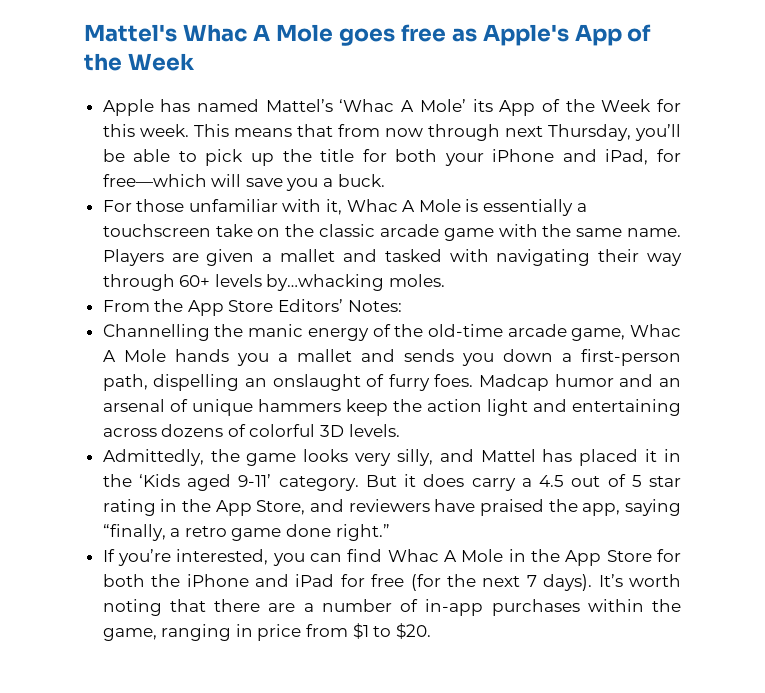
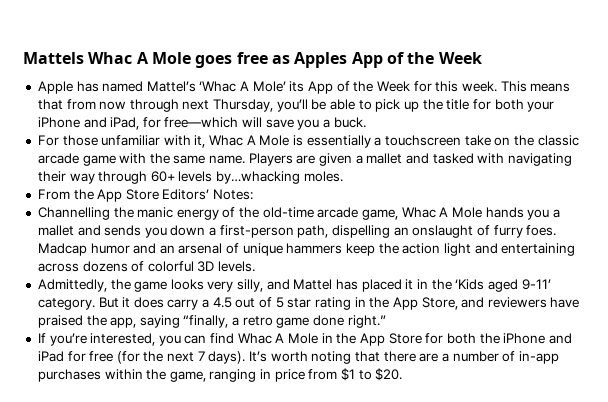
[84,24,177,42] Mattel's -> [23,52,84,64] Mattels
[482,24,569,46] Apple's -> [294,52,348,68] Apples

